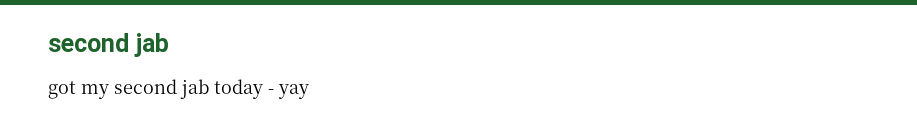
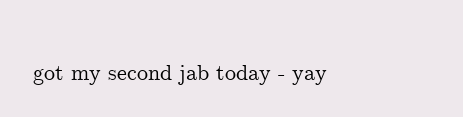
[48,33,169,57] second jab // -> (33, 75) none

